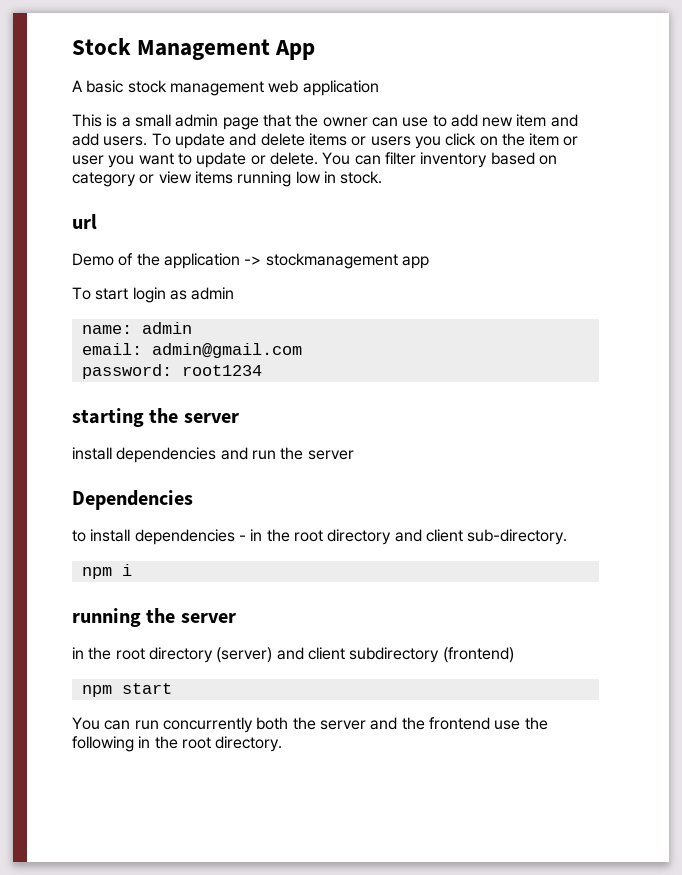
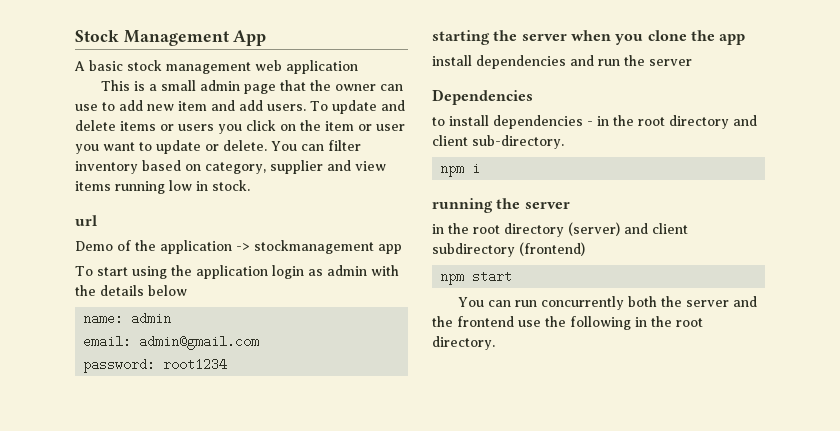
[72,172,155,187] category or -> [205,160,351,174] category, supplier and
(129, 294) none -> [131,265,268,279] using the application
(235, 293) none -> [370,265,399,276] [75,285,187,296] with the details below
(239, 418) none -> [570,30,746,45] when you clone the app

